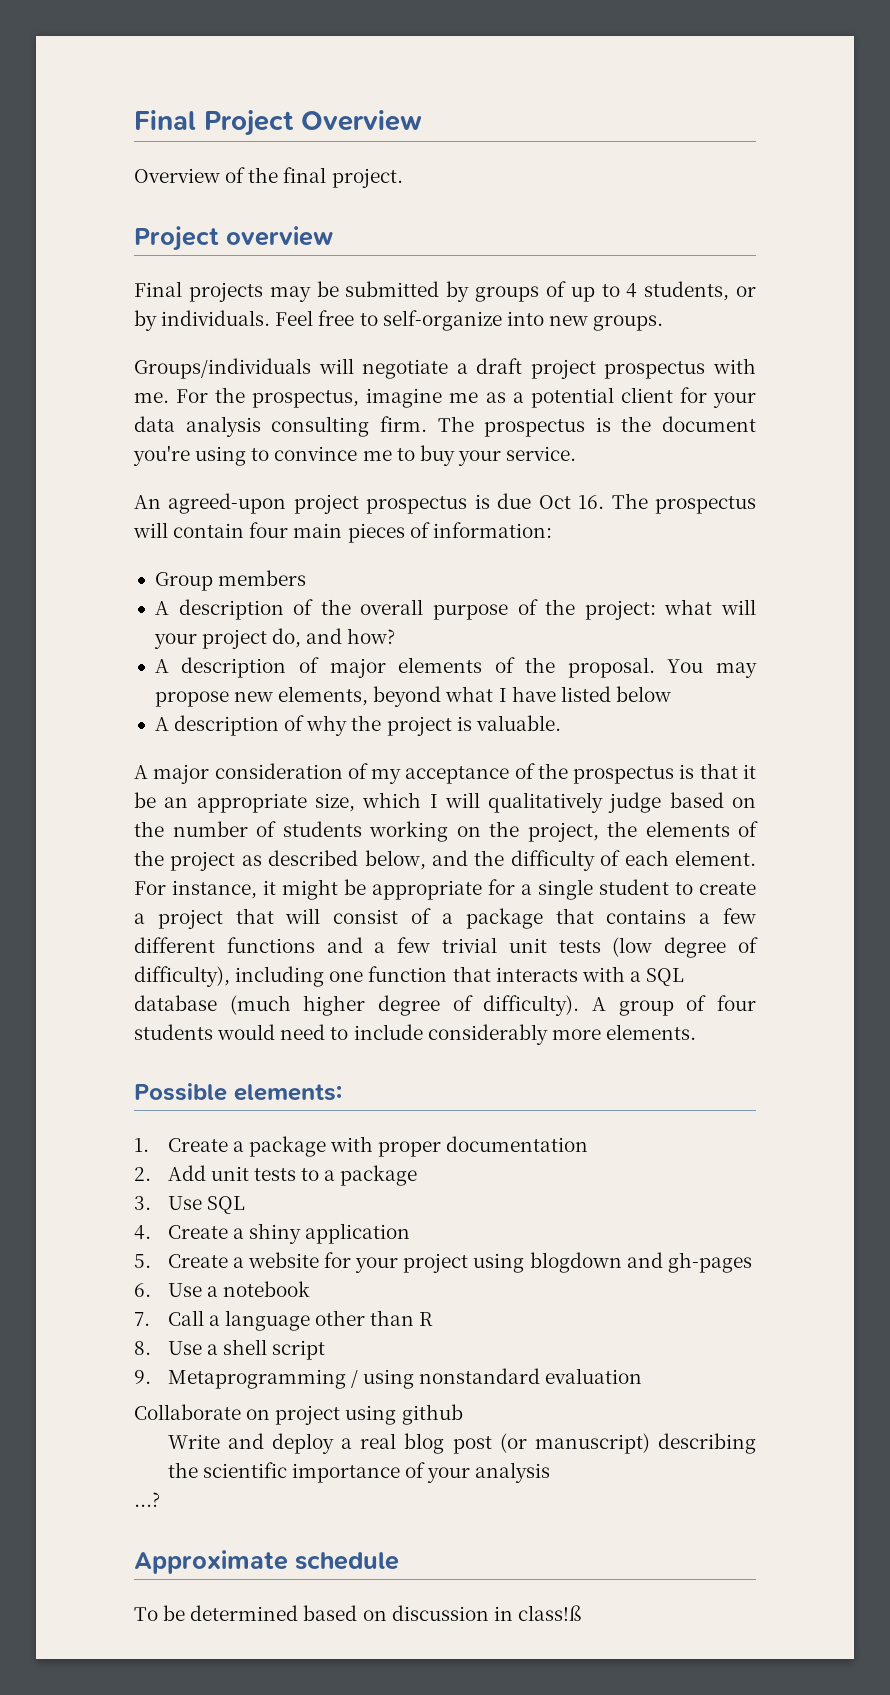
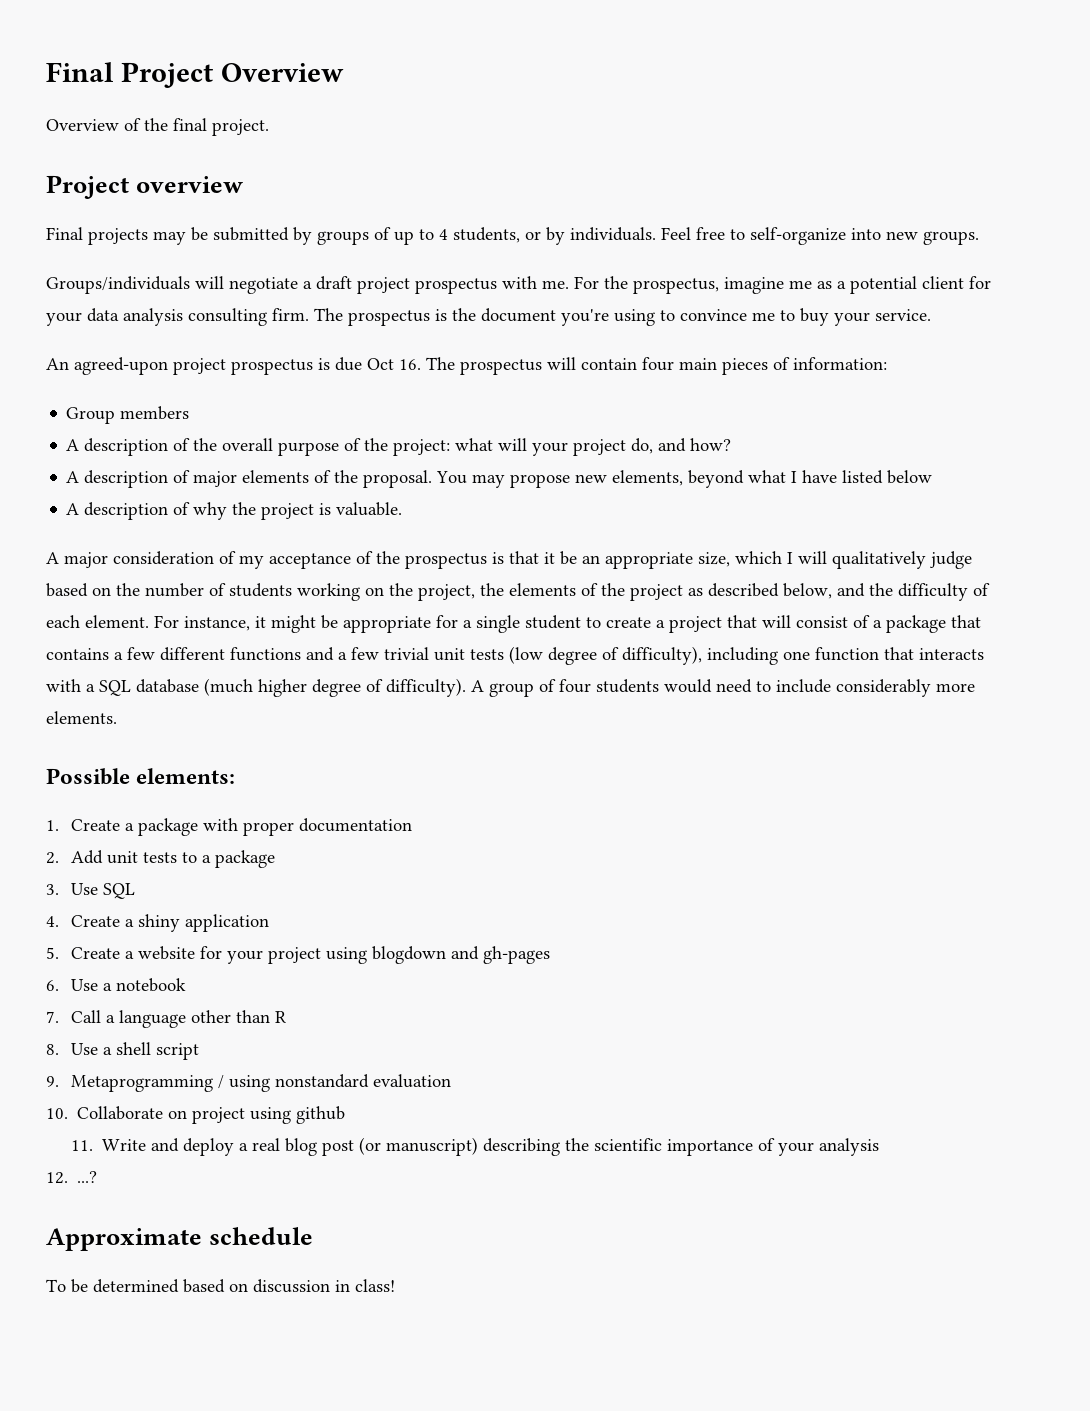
(643, 1376) none -> [46,1108,68,1119] 10.
(463, 1414) none -> [70,1140,93,1151] 11.
(551, 1472) none -> [46,1172,68,1184] 12.
[517,1605,581,1621] class!ß -> [355,1279,395,1292] class!

